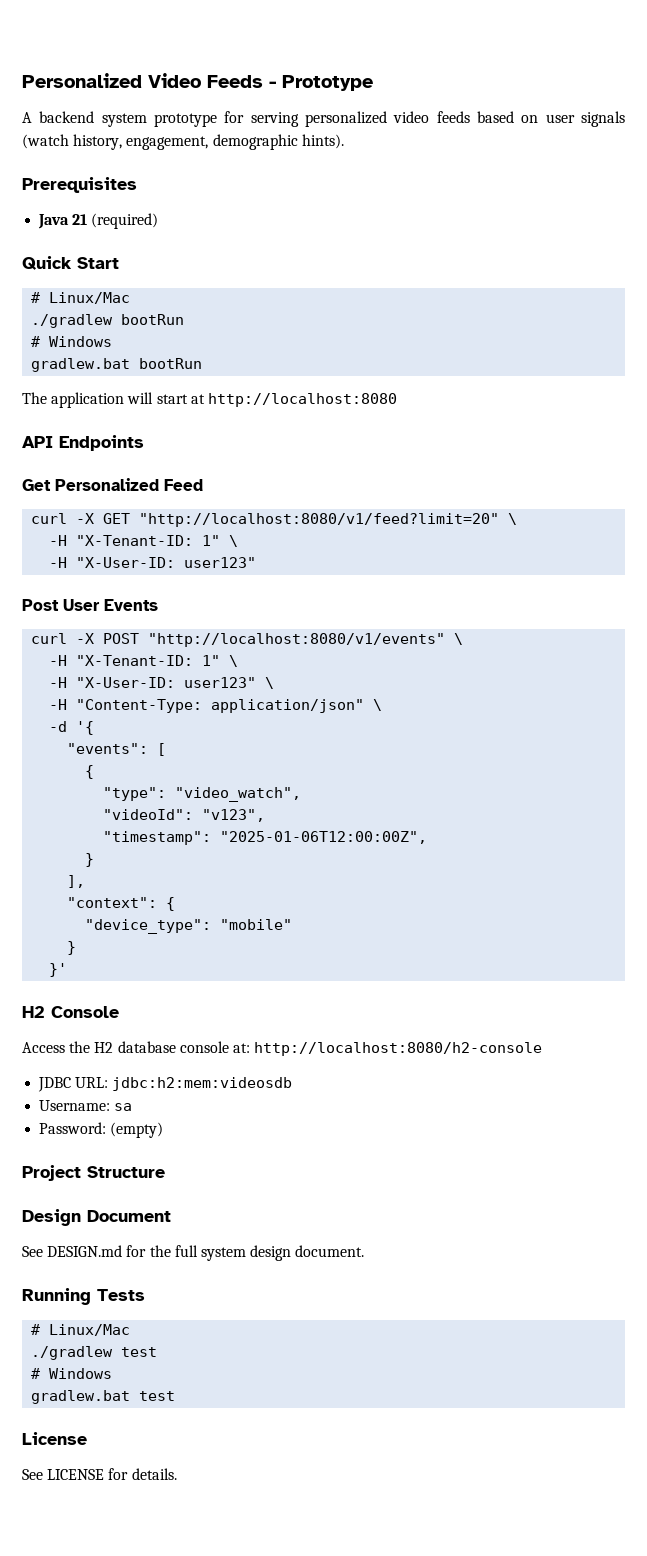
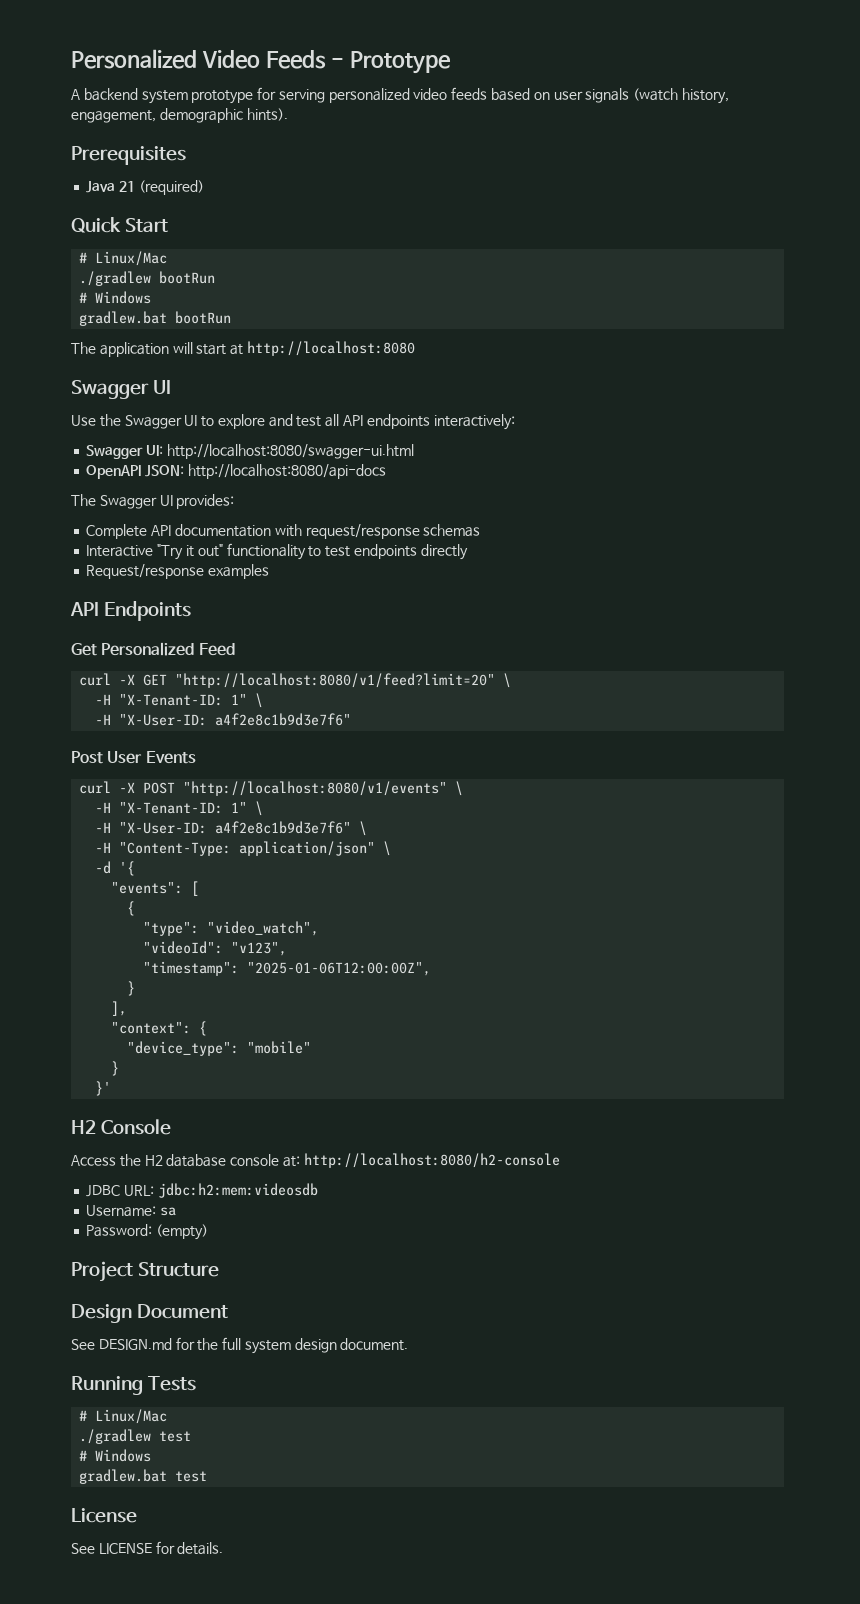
(397, 400) none -> [71,380,172,399] [71,414,515,430] [86,444,414,459] [86,464,386,479] [71,494,235,509] [86,524,481,539] [86,543,468,560] [86,564,270,579] // Swagger UI // Use the Swagger UI to explore and test all API endpoints interactively: // Swagger UI: http://localhost:8080/swagger-ui.html // OpenAPI JSON: http://localhost:8080/api-docs // The Swagger UI provides: // Complete API documentation with request/response schemas // Interactive "Try it out" functionality to test endpoints directly // Request/response examples
[184,557,257,568] user123" -> [215,713,352,726] a4f2e8c1b9d3e7f6"
[184,677,257,688] user123" -> [215,821,352,834] a4f2e8c1b9d3e7f6"

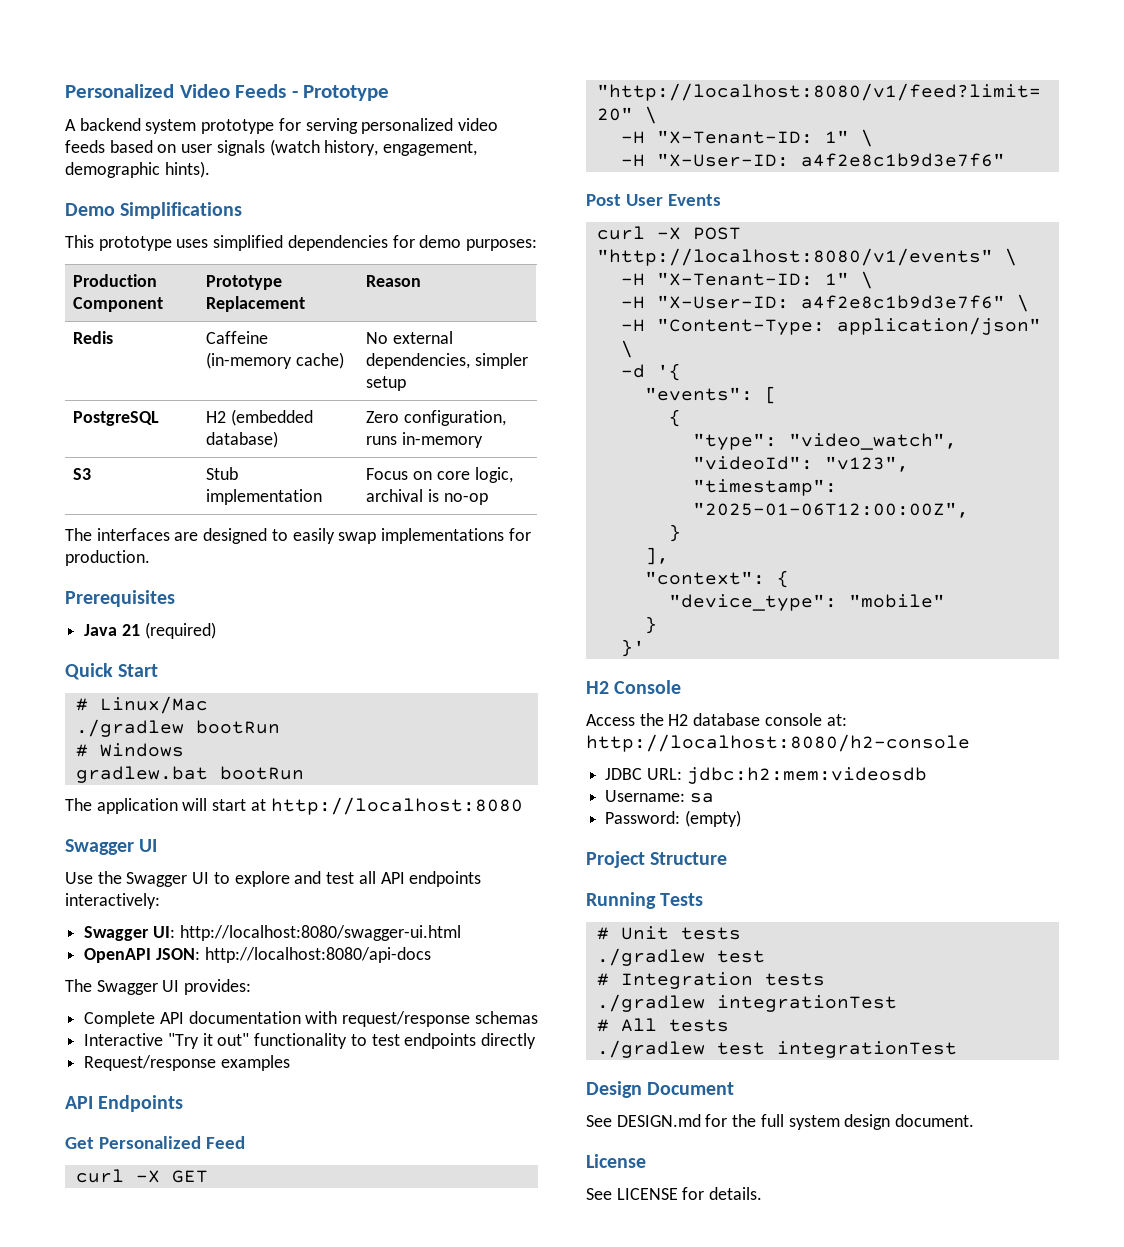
(288, 114) none -> [65,202,243,219] [65,235,538,251] [73,274,158,287] [73,297,164,312] [206,275,283,290] [206,296,306,312] [366,275,422,287] [73,331,114,344] [206,331,269,344] [206,352,345,369] [366,331,454,344] [366,353,529,369] [366,376,407,391] [73,411,160,426] [206,409,314,426] [206,431,279,448] [366,410,507,426] [366,432,484,448] [73,468,92,480] [206,467,239,480] [206,489,323,505] [366,467,513,483] [366,489,488,505] [65,528,531,544] [65,550,150,566] // Demo Simplifications // This prototype uses simplified dependencies for demo purposes: // Production Component | Prototype Replacement | Reason // Redis | Caffeine (in-memory cache) | No external dependencies, simpler setup // PostgreSQL | H2 (embedded database) | Zero configuration, runs in-memory // S3 | Stub implementation | Focus on core logic, archival is no-op // The interfaces are designed to easily swap implementations for production.
(220, 1269) none -> [586,892,704,909] [596,926,741,940] [596,948,765,966] [596,972,825,989] [596,994,897,1012] [596,1018,729,1032] [596,1040,957,1058] // Running Tests // # Unit tests // ./gradlew test // # Integration tests // ./gradlew integrationTest // # All tests // ./gradlew test integrationTest
[71,1376,197,1395] [79,1409,168,1424] [79,1429,192,1444] [79,1449,152,1462] [79,1469,208,1484] // Running Tests // # Linux/Mac // ./gradlew test // # Windows // gradlew.bat test -> (975, 1120) none

